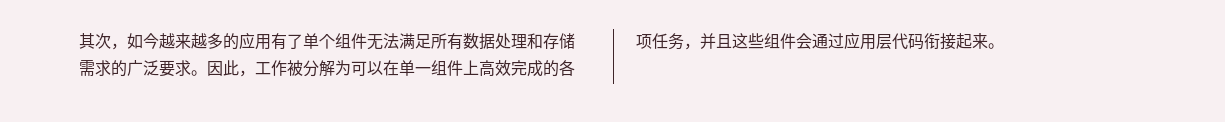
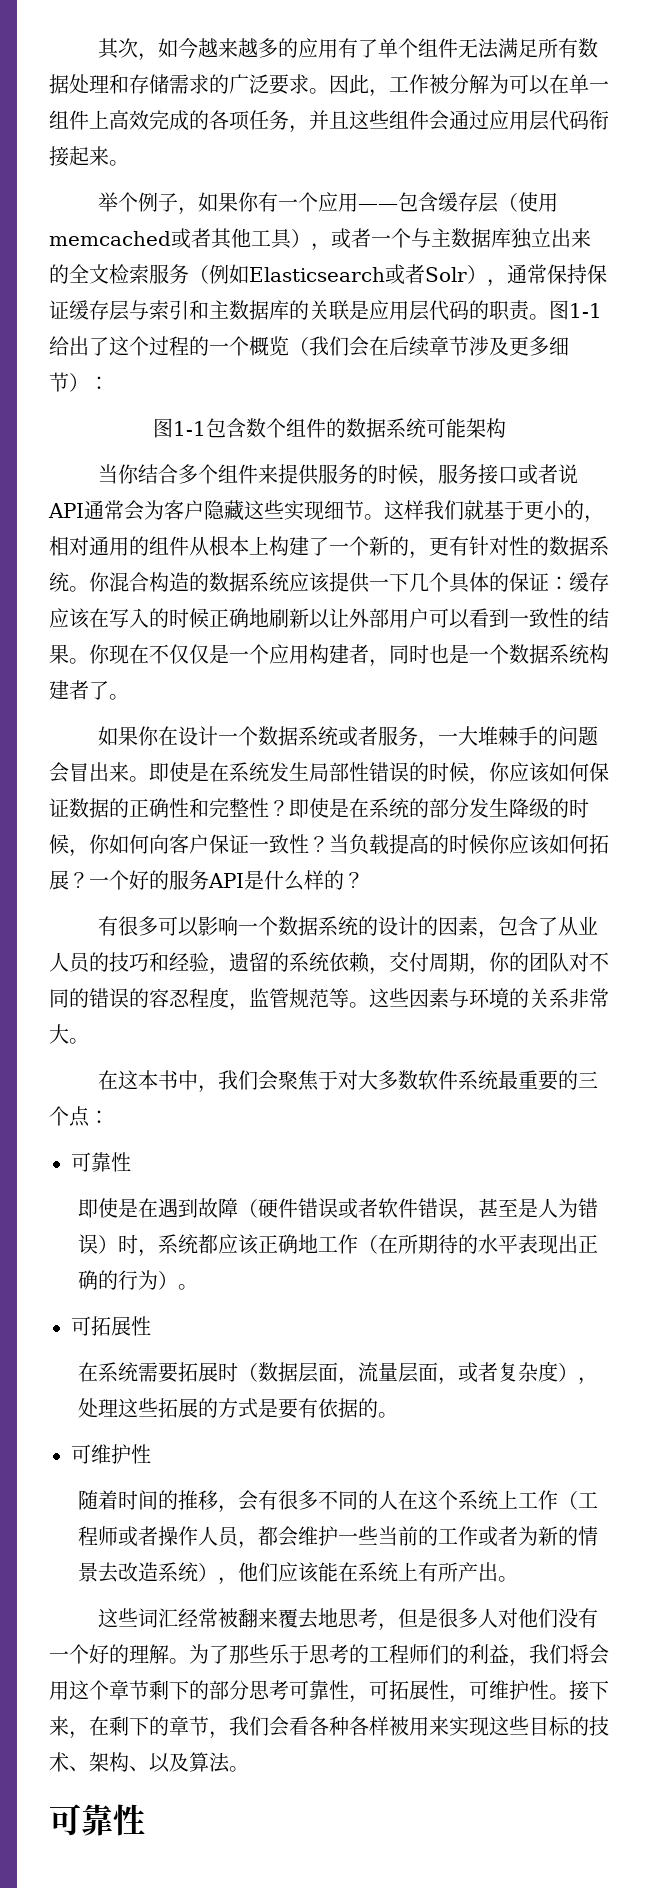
(1004, 46) none -> [97,192,558,215] [49,228,591,251] [49,264,607,287] [49,300,602,321] [49,336,569,357] [49,372,109,392] [153,418,506,438] [97,464,578,487] [48,500,604,523] [49,536,609,559] [49,572,609,593] [49,608,609,629] [49,644,609,667] [49,680,129,700] [97,726,598,749] [49,762,609,785] [49,798,589,818] [49,834,609,857] [49,870,364,891] [97,916,598,939] [49,952,609,975] [49,987,609,1011] [49,1024,89,1044] [97,1070,598,1093] [49,1106,109,1127] [71,1152,131,1172] [78,1198,599,1221] [78,1234,599,1257] [78,1270,199,1290] [71,1316,151,1336] [78,1361,599,1385] [78,1398,399,1419] [71,1444,151,1464] [78,1490,599,1513] [78,1526,599,1549] [78,1562,519,1585] [97,1608,598,1631] [49,1644,609,1667] [49,1680,609,1703] [49,1716,609,1739] [49,1752,249,1773] [49,1804,145,1836] // 举个例子，如果你有一个应用——包含缓存层（使用memcached或者其他工具），或者一个与主数据库独立出来的全文检索服务（例如Elasticsearch或者Solr），通常保持保证缓存层与索引和主数据库的关联是应用层代码的职责。图1-1给出了这个过程的一个概览（我们会在后续章节涉及更多细节）： // 图1-1包含数个组件的数据系统可能架构 // 当你结合多个组件来提供服务的时候，服务接口或者说API通常会为客户隐藏这些实现细节。这样我们就基于更小的，相对通用的组件从根本上构建了一个新的，更有针对性的数据系统。你混合构造的数据系统应该提供一下几个具体的保证：缓存应该在写入的时候正确地刷新以让外部用户可以看到一致性的结果。你现在不仅仅是一个应用构建者，同时也是一个数据系统构建者了。 // 如果你在设计一个数据系统或者服务，一大堆棘手的问题会冒出来。即使是在系统发生局部性错误的时候，你应该如何保证数据的正确性和完整性？即使是在系统的部分发生降级的时候，你如何向客户保证一致性？当负载提高的时候你应该如何拓展？一个好的服务API是什么样的？ // 有很多可以影响一个数据系统的设计的因素，包含了从业人员的技巧和经验，遗留的系统依赖，交付周期，你的团队对不同的错误的容忍程度，监管规范等。这些因素与环境的关系非常大。 // 在这本书中，我们会聚焦于对大多数软件系统最重要的三个点： // 可靠性 // 即使是在遇到故障（硬件错误或者软件错误，甚至是人为错误）时，系统都应该正确地工作（在所期待的水平表现出正确的行为）。 // 可拓展性 // 在系统需要拓展时（数据层面，流量层面，或者复杂度），处理这些拓展的方式是要有依据的。 // 可维护性 // 随着时间的推移，会有很多不同的人在这个系统上工作（工程师或者操作人员，都会维护一些当前的工作或者为新的情景去改造系统），他们应该能在系统上有所产出。 // 这些词汇经常被翻来覆去地思考，但是很多人对他们没有一个好的理解。为了那些乐于思考的工程师们的利益，我们将会用这个章节剩下的部分思考可靠性，可拓展性，可维护性。接下来，在剩下的章节，我们会看各种各样被用来实现这些目标的技术、架构、以及算法。 // 可靠性

